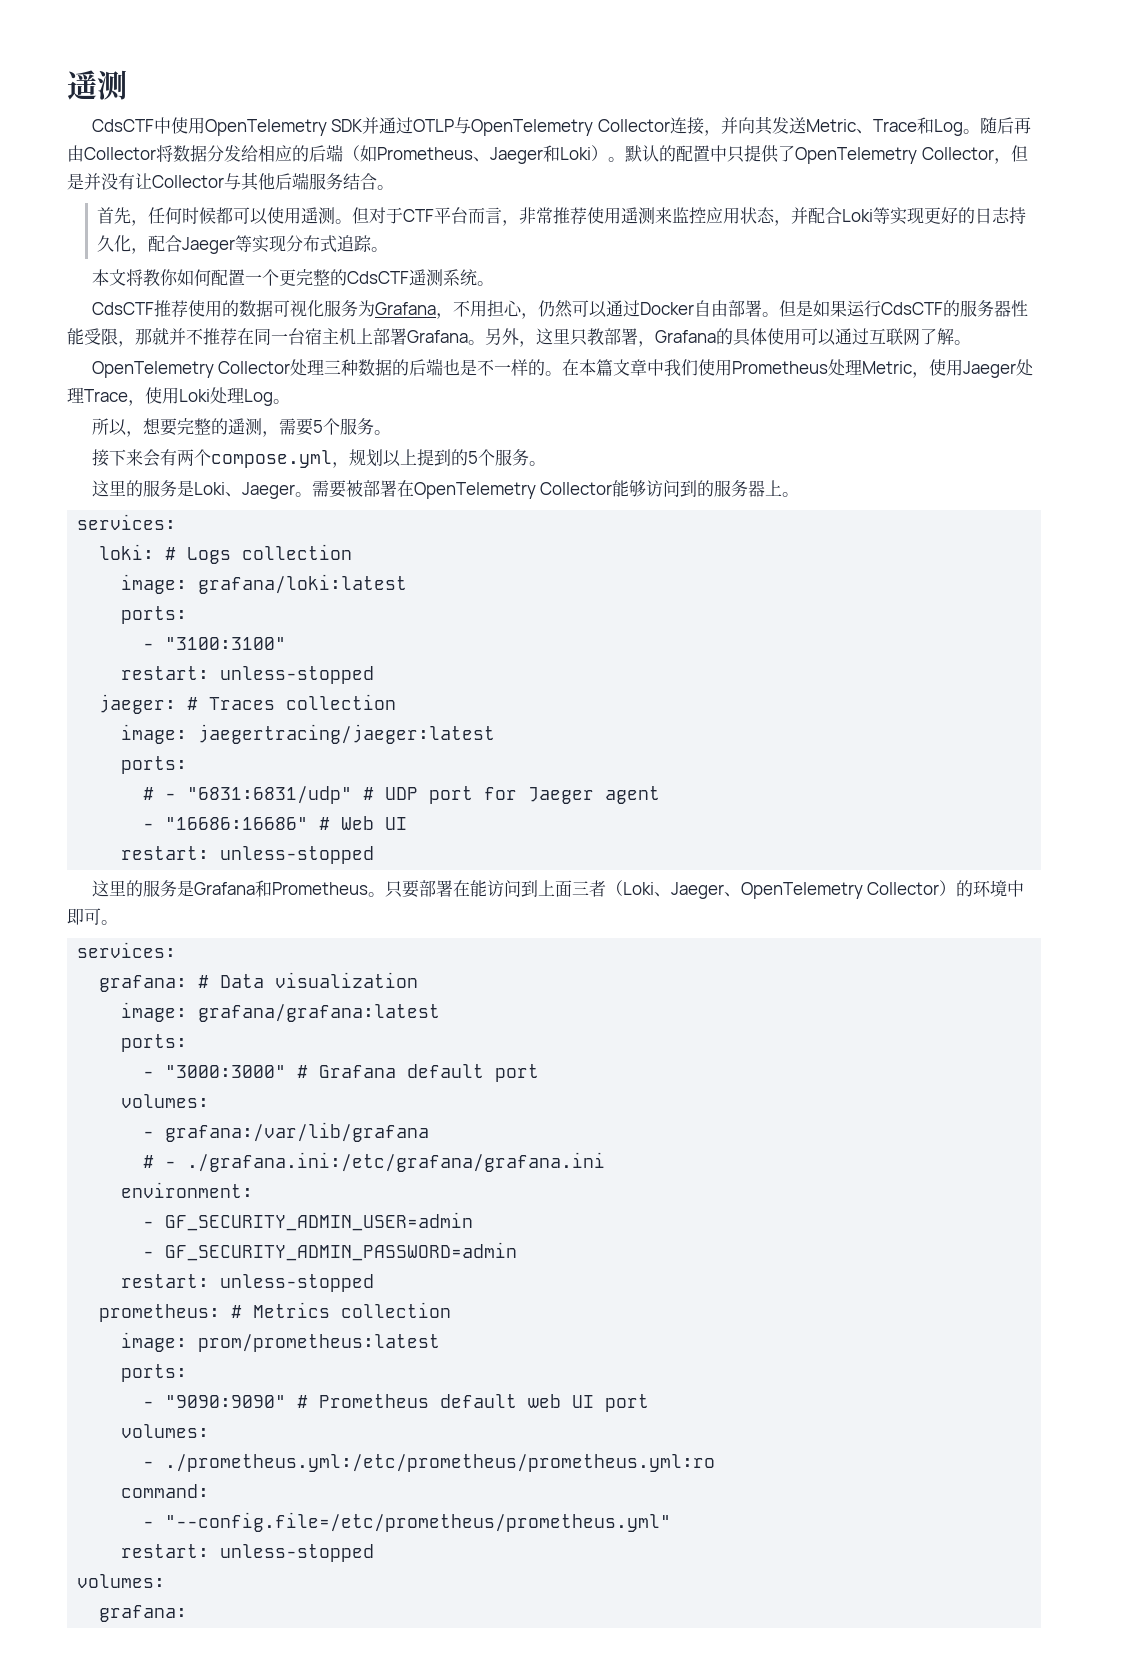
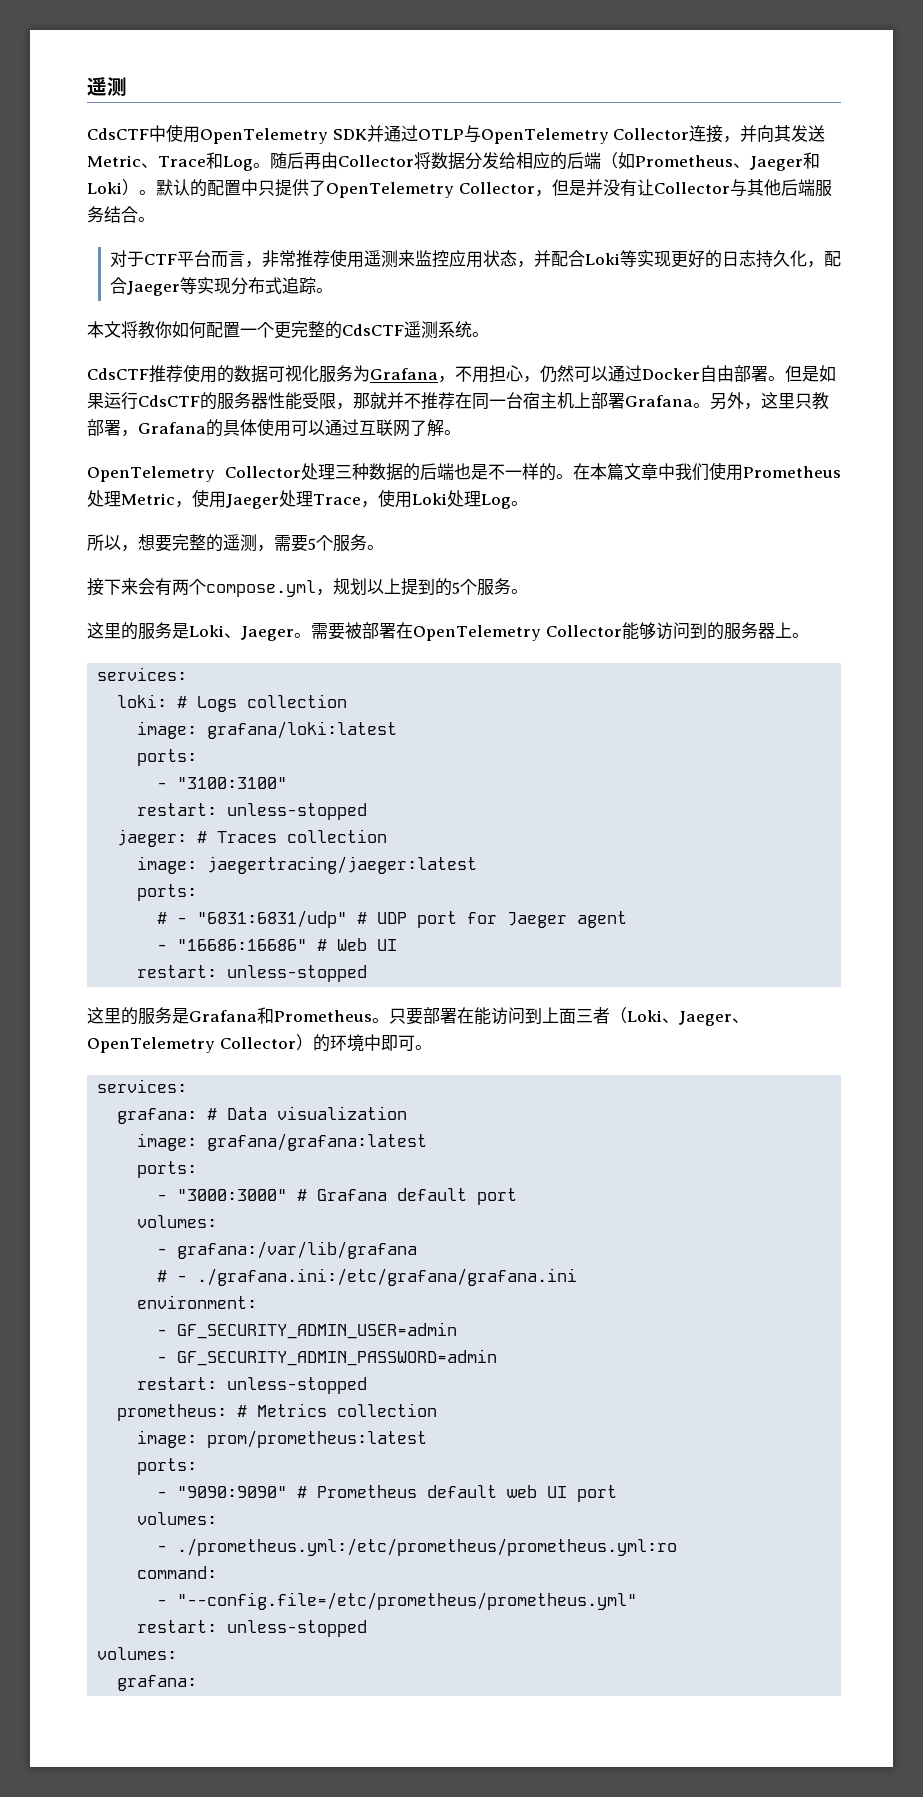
[97,207,370,226] 首先，任何时候都可以使用遥测。但 -> (155, 219) none

